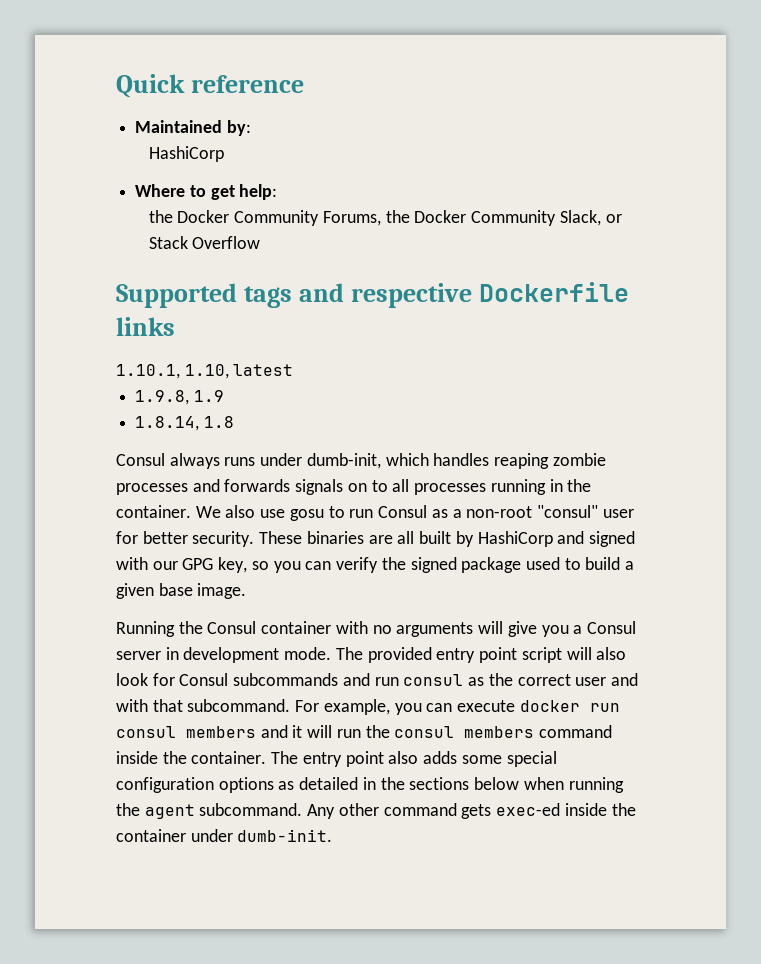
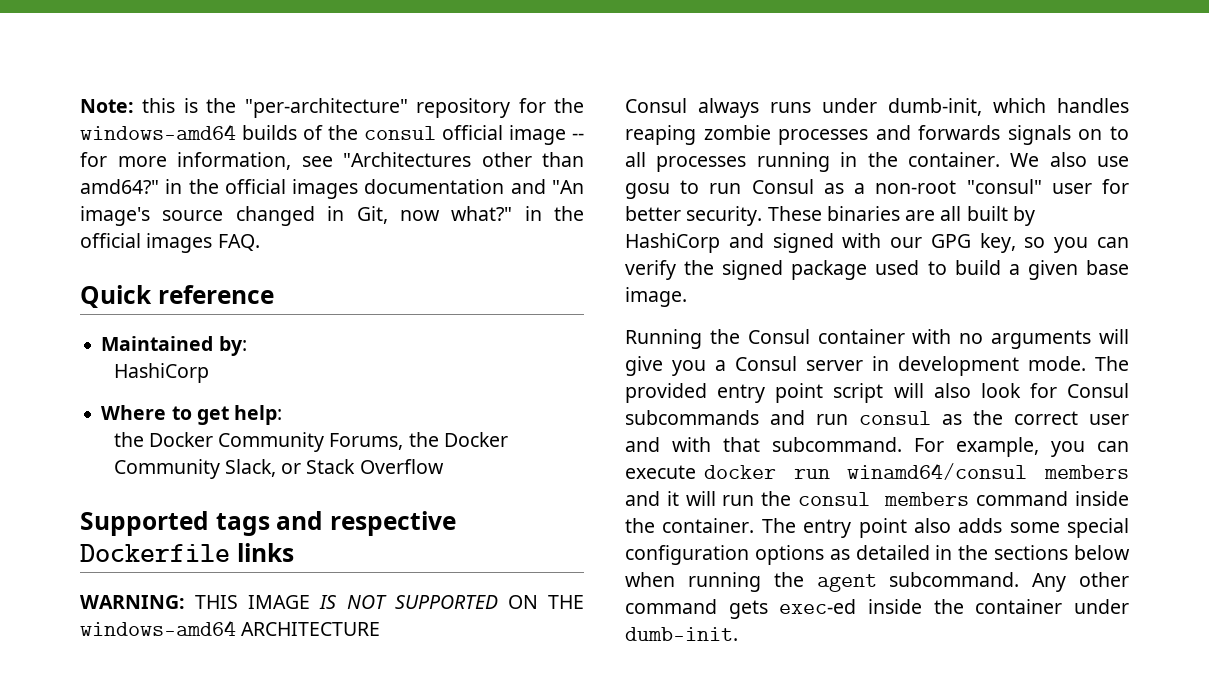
(116, 86) none -> [80,98,584,118] [80,124,584,145] [80,152,584,170] [80,179,584,199] [80,206,584,226] [80,233,260,253] Note: this is the "per-architecture" repository for the windows-amd64 builds of the consul official image -- for more information, see "Architectures other than amd64?" in the official images documentation and "An image's source changed in Git, now what?" in the official images FAQ. //
[116,364,294,379] [135,390,224,405] [135,416,234,431] 1.10.1, 1.10, latest // 1.9.8, 1.9 // 1.8.14, 1.8 -> [80,595,585,609] [80,620,381,636] WARNING: THIS IMAGE IS NOT SUPPORTED ON THE windows-amd64 ARCHITECTURE
[116,726,176,738] consul -> [847,463,1028,480] winamd64/consul

